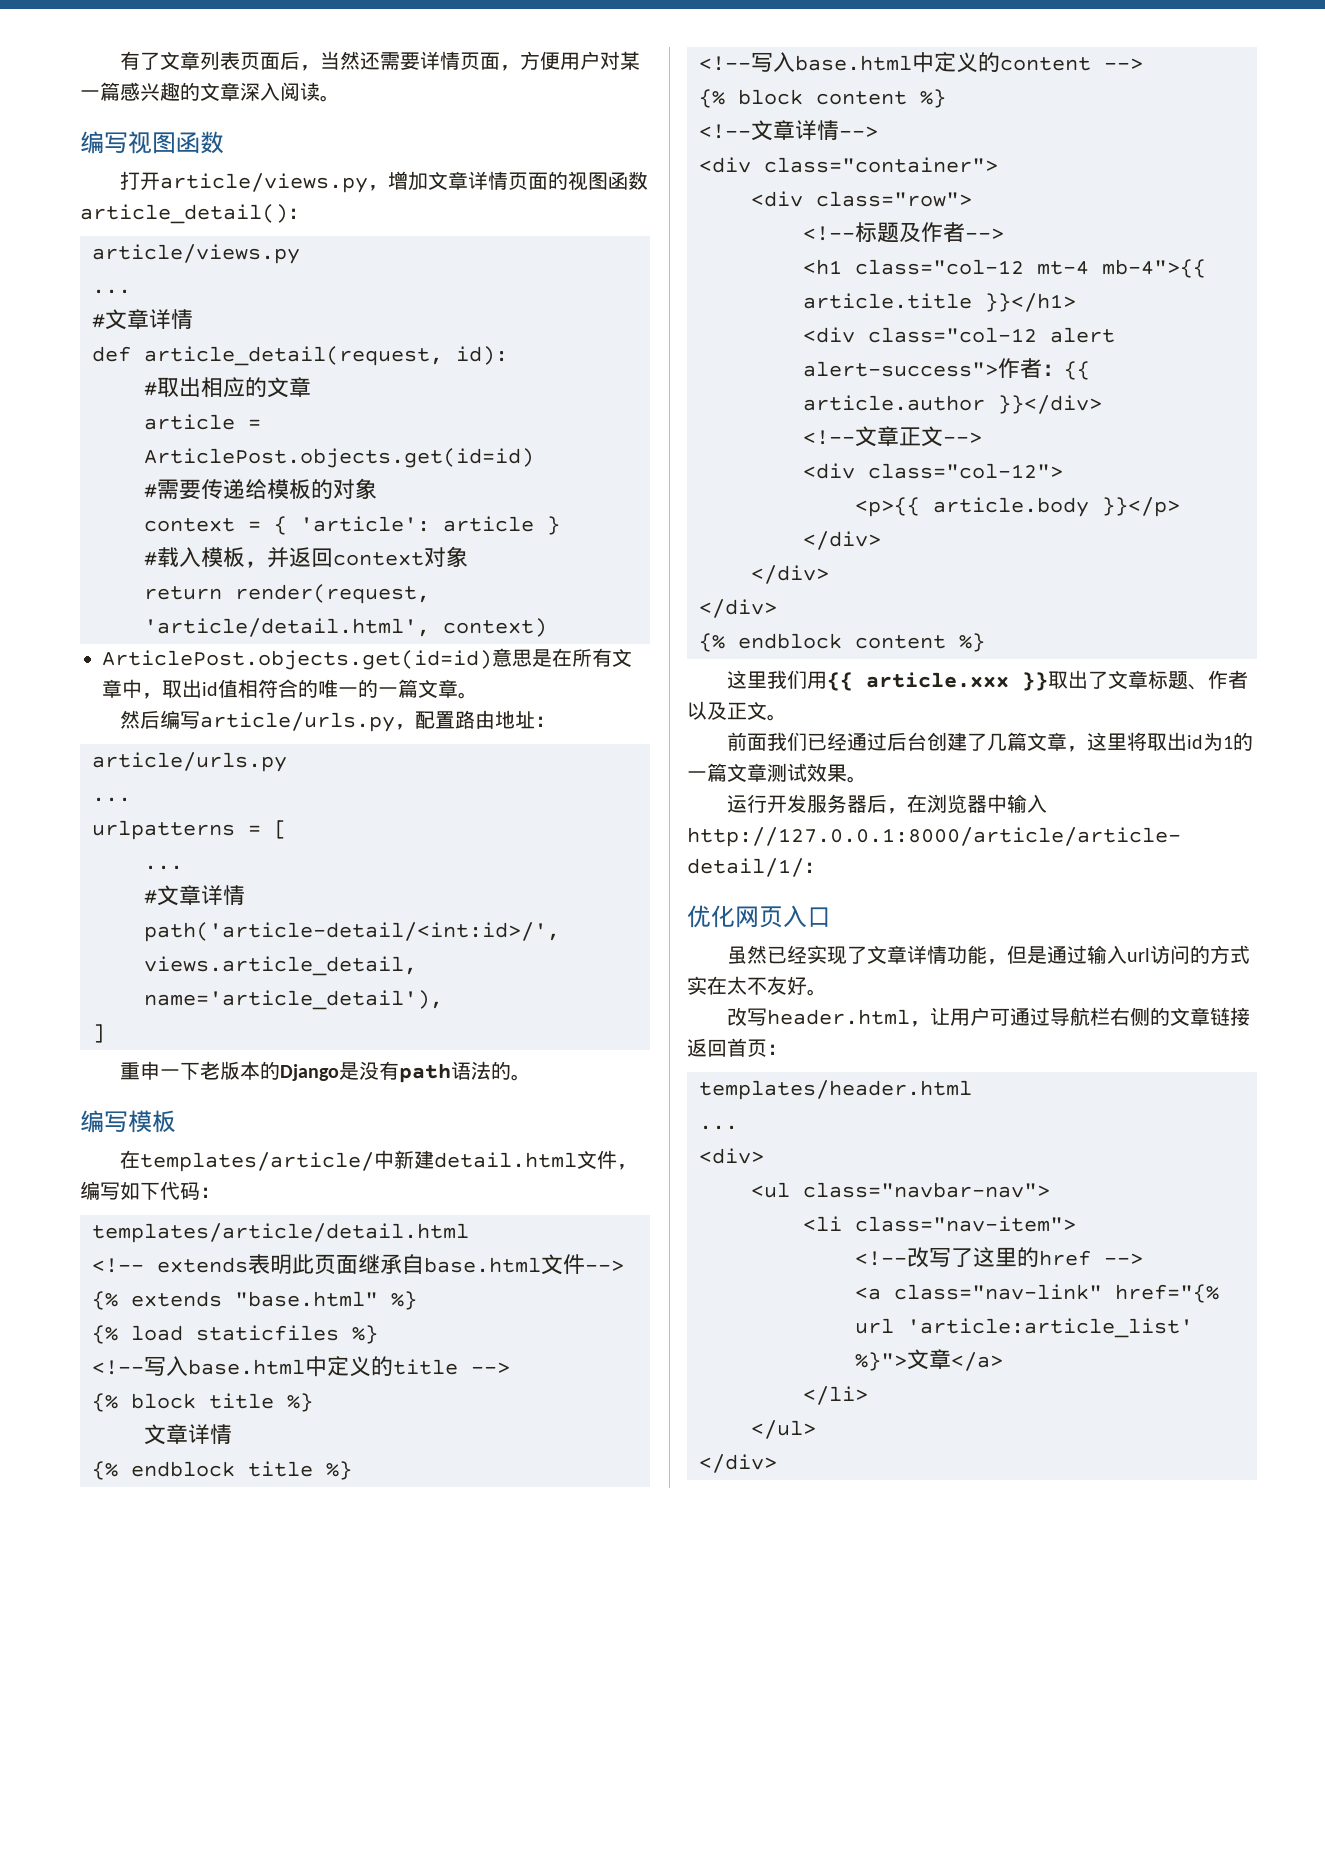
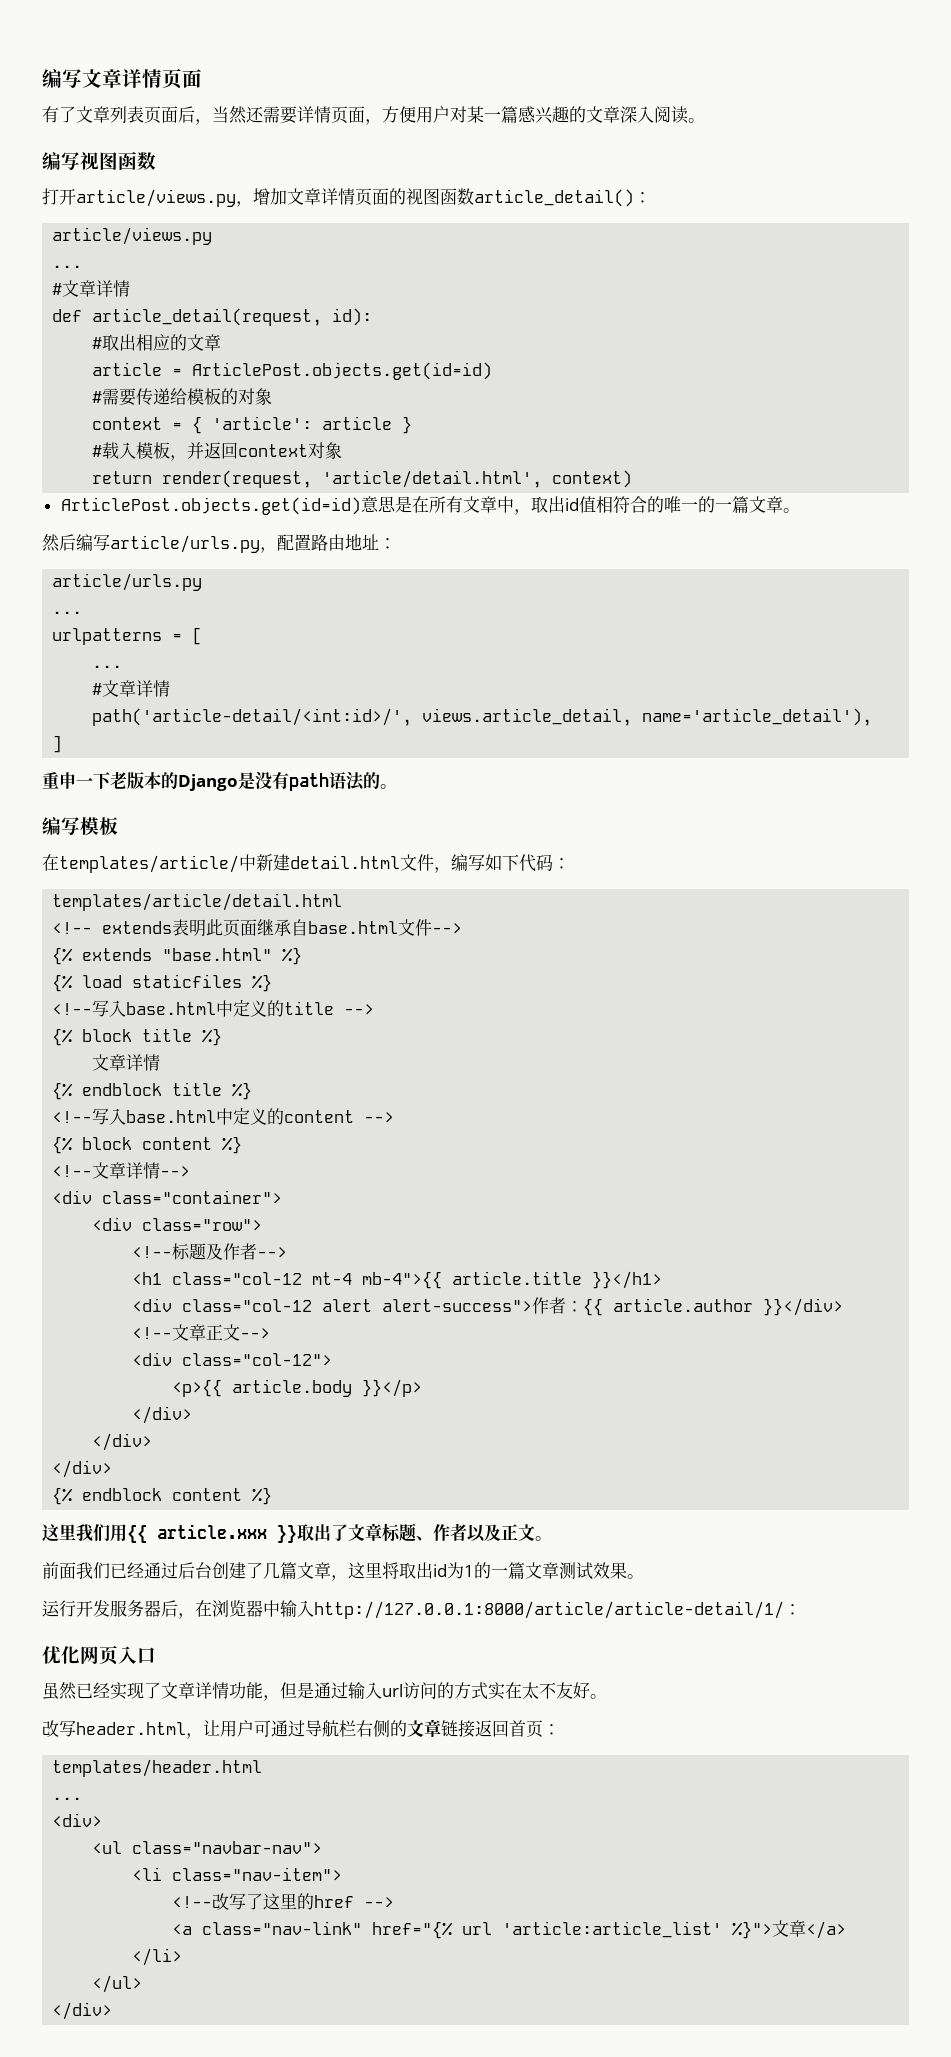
(120, 60) none -> [42,68,202,89] 编写文章详情页面 //

